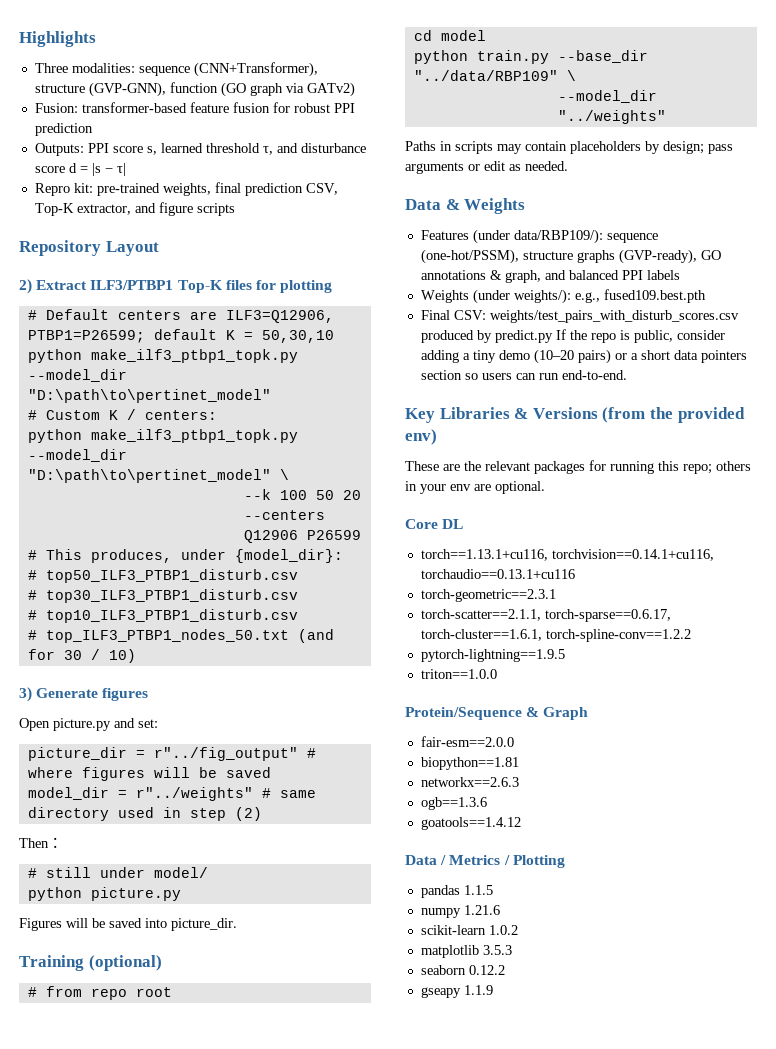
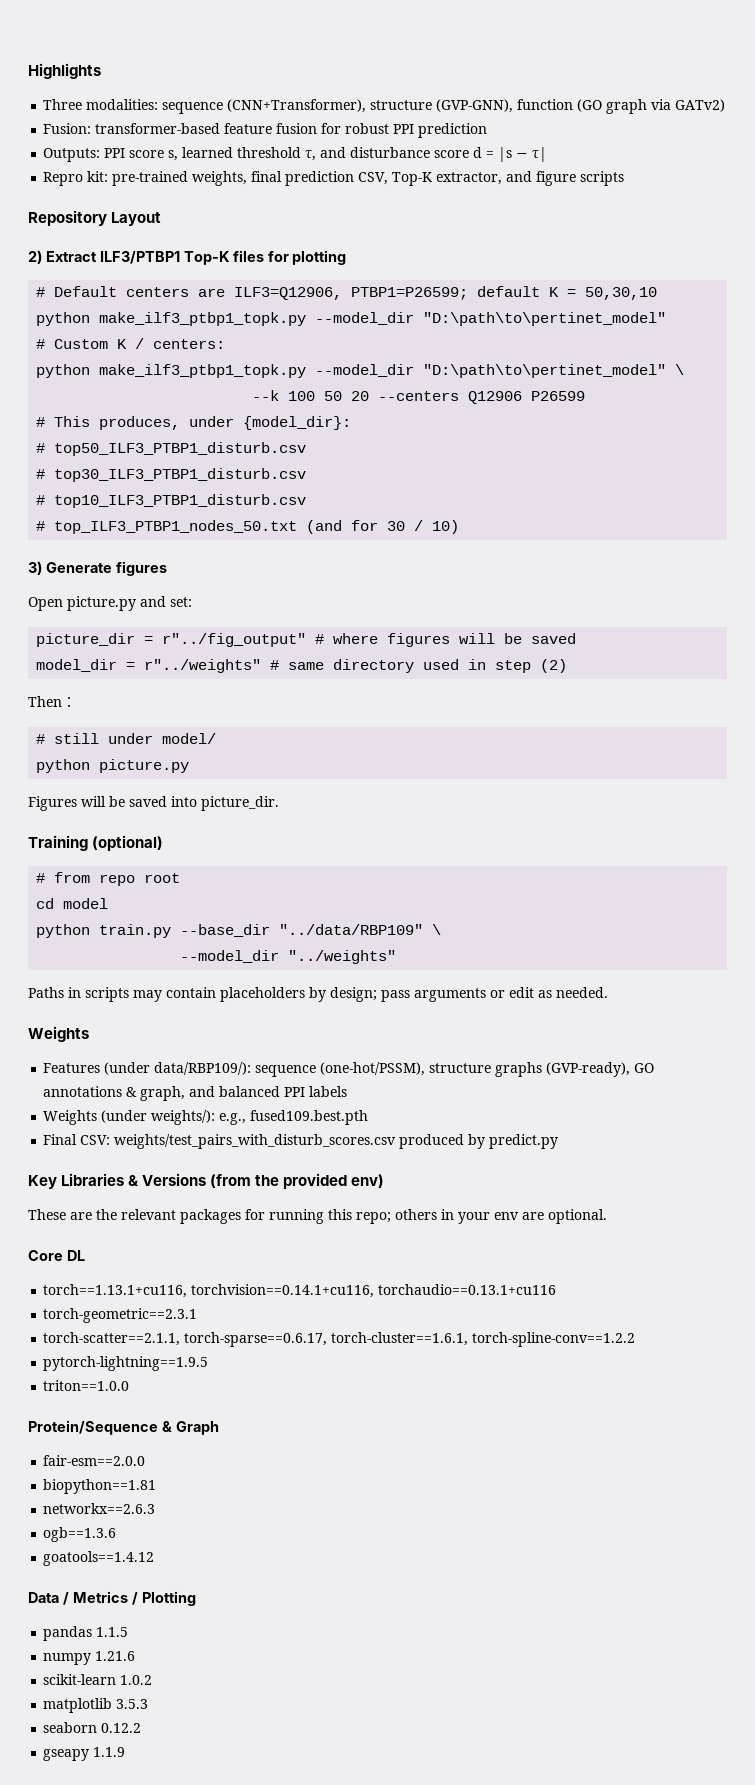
[405,199,460,210] Data & -> (608, 992) none
[555,329,725,343] [420,349,747,364] [420,370,627,380] If the repo is public, consider adding a tiny demo (10–20 pairs) or a short data pointers section so users can run end-to-end. -> (559, 1141) none

